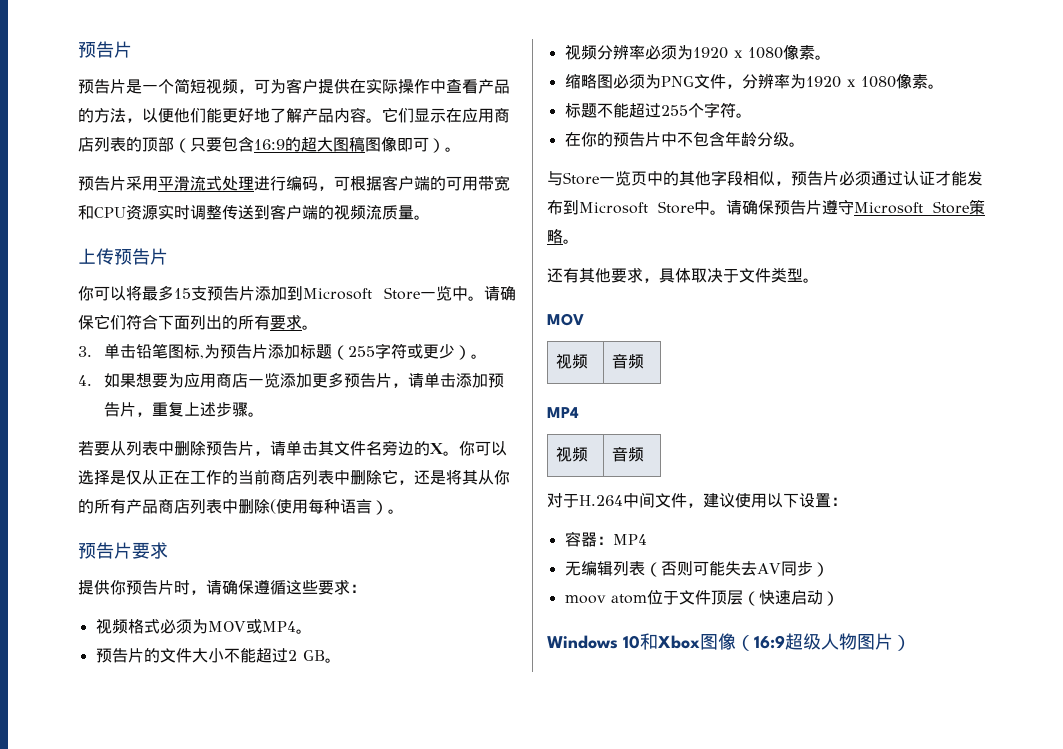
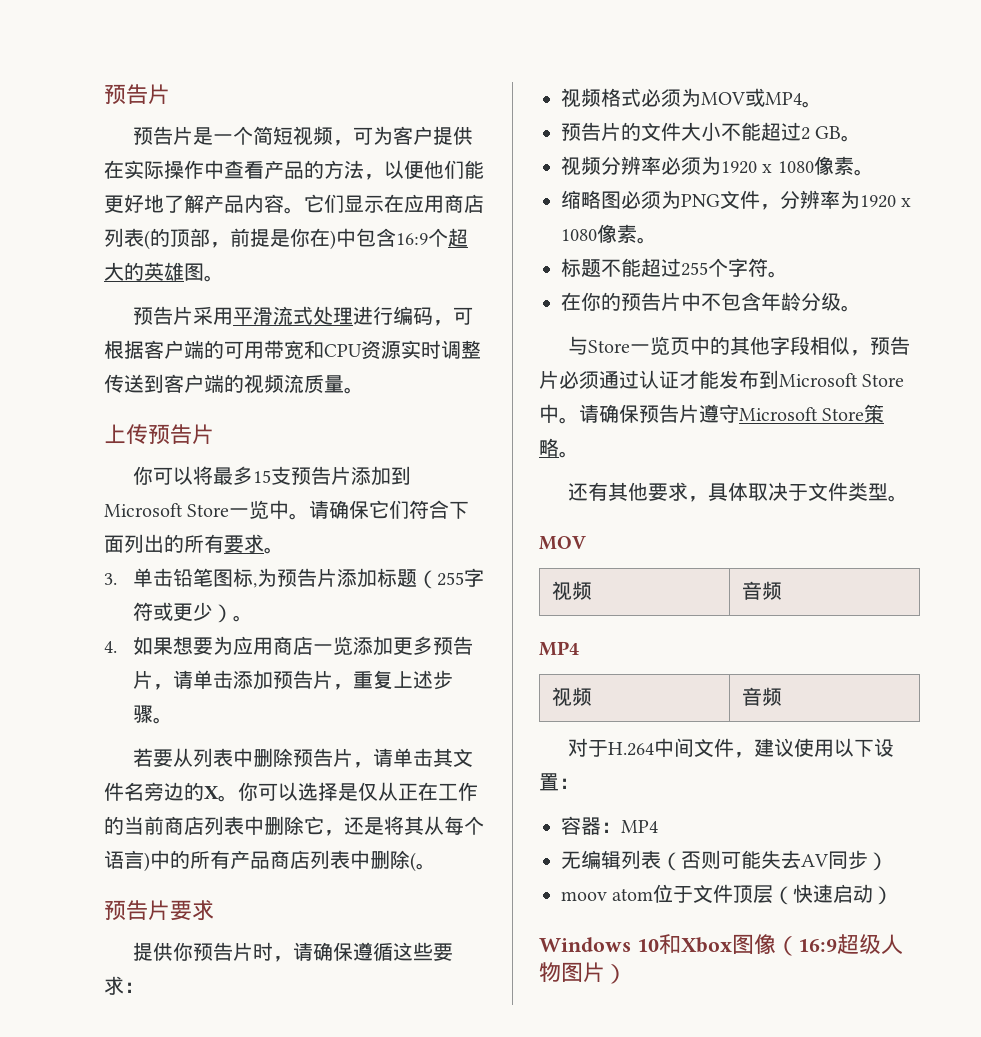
[126,136,445,153] 的顶部（只要包含16:9的超大图稿图像即可） -> [144,228,468,250] [104,262,204,281] (的顶部，前提是你在)中包含16:9个超大的英雄图
[494,470,510,485] 你 -> [444,816,484,835] [104,850,170,872] 每个语言)中
[276,499,388,515] 使用每种语言） -> (416, 862) none

